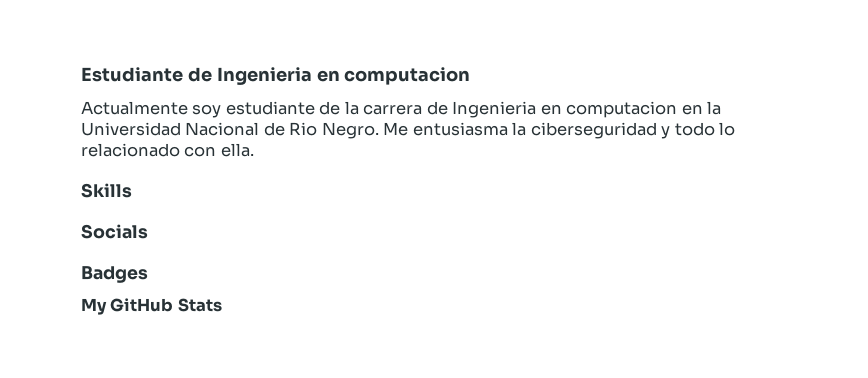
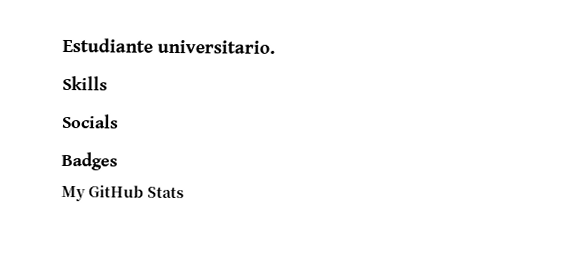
[187,67,471,85] [81,101,722,118] [81,122,736,139] [81,143,254,157] de Ingenieria en computacion // Actualmente soy estudiante de la carrera de Ingenieria en computacion en la Universidad Nacional de Rio Negro. Me entusiasma la ciberseguridad y todo lo relacionado con ella. -> [157,39,276,54] universitario.

